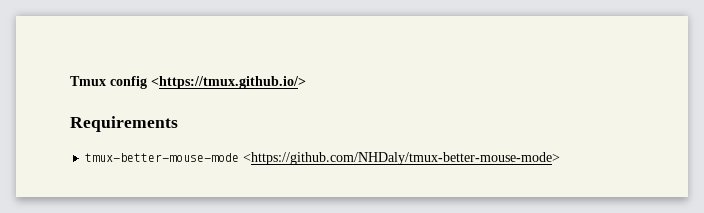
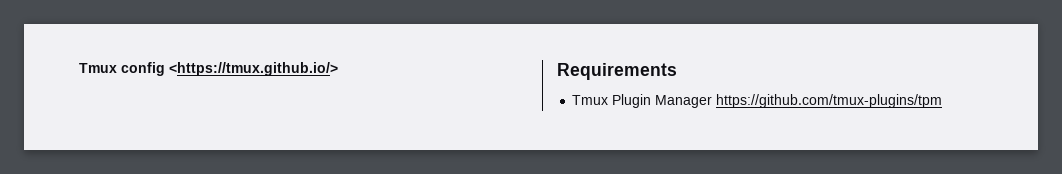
[85,152,561,165] tmux-better-mouse-mode <https://github.com/NHDaly/tmux-better-mouse-mode> -> [572,94,943,108] Tmux Plugin Manager https://github.com/tmux-plugins/tpm

